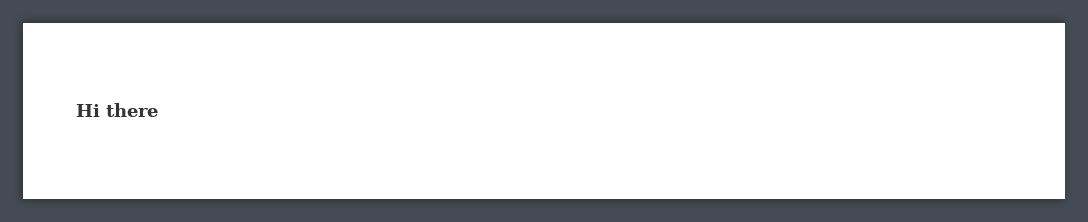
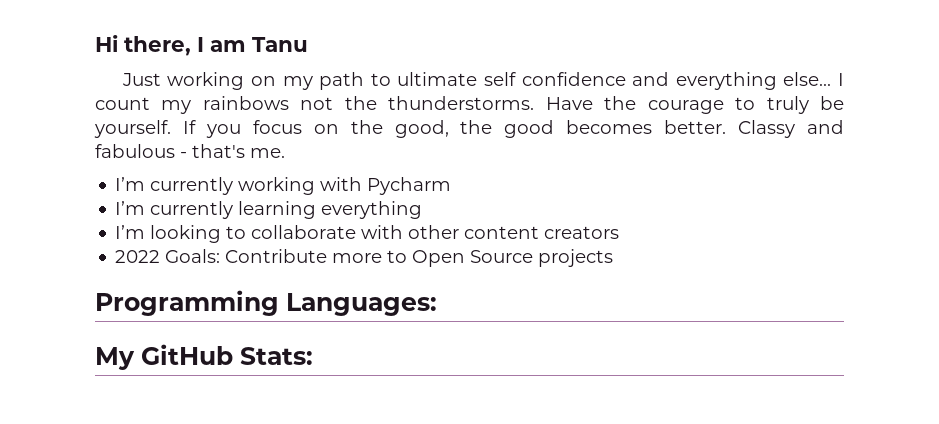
[106,103,158,117] there -> [124,36,308,56] [121,72,845,90] [95,96,845,114] [94,120,844,138] [95,144,285,158] [115,177,452,195] [115,201,423,219] [115,225,620,243] [115,249,614,267] [95,290,437,316] [95,344,313,370] there, I am Tanu // Just working on my path to ultimate self confidence and everything else... I count my rainbows not the thunderstorms. Have the courage to truly be yourself. If you focus on the good, the good becomes better. Classy and fabulous - that's me. // I’m currently working with Pycharm // I’m currently learning everything // I’m looking to collaborate with other content creators // 2022 Goals: Contribute more to Open Source projects // Programming Languages: // My GitHub Stats:

